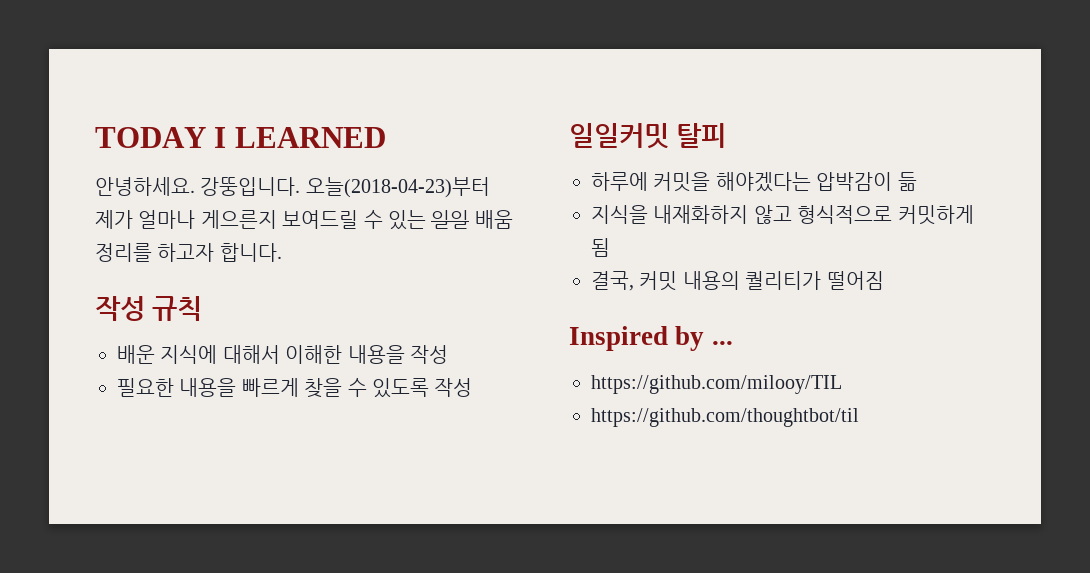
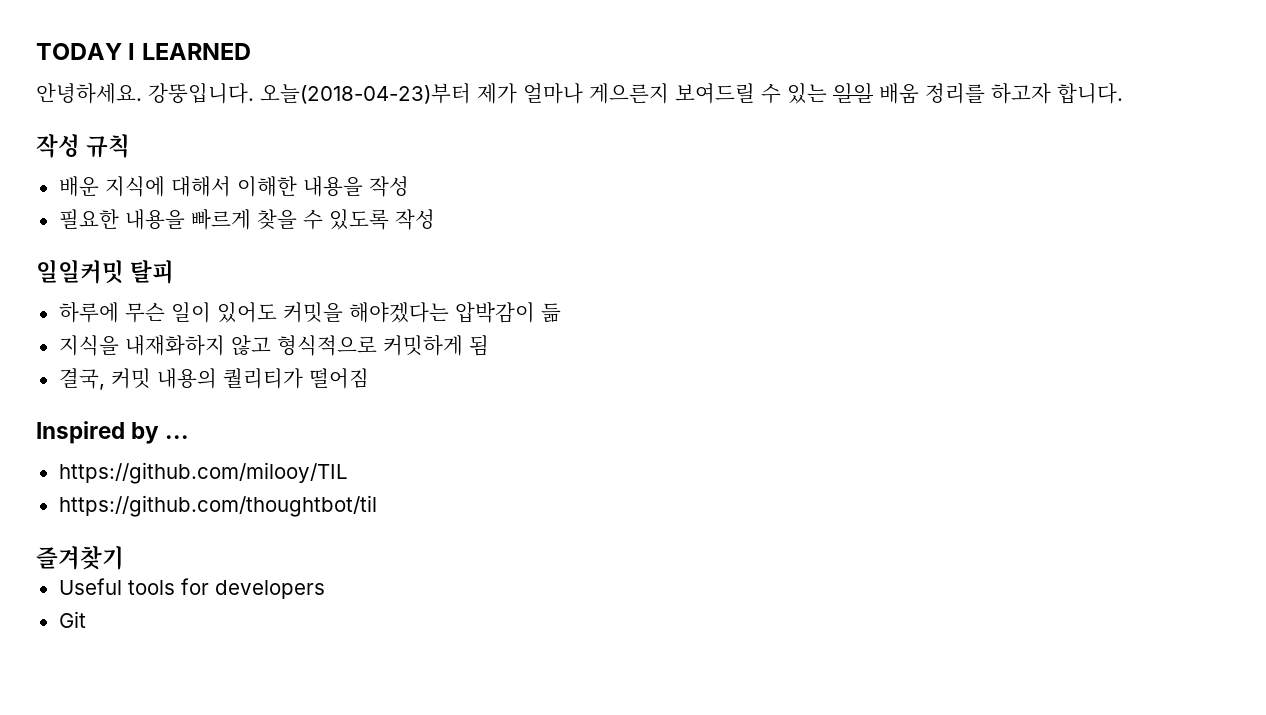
(648, 181) none -> [124,302,277,323] 무슨 일이 있어도
(859, 417) none -> [36,545,124,570] [58,578,325,599] [58,611,86,628] // 즐겨찾기 // Useful tools for developers // Git

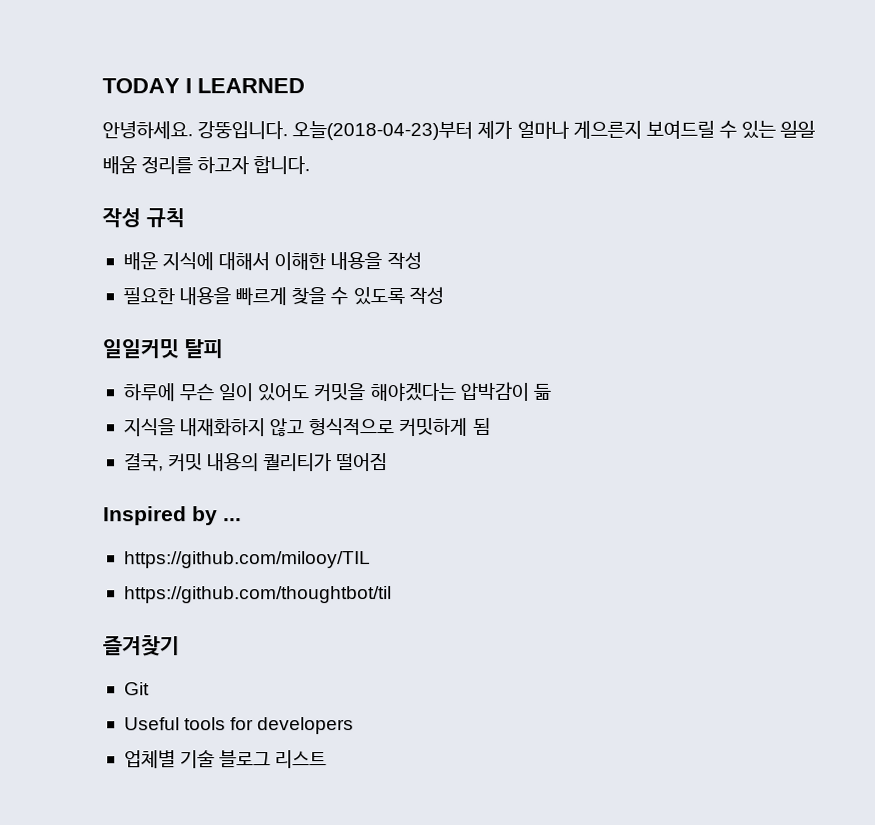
(124, 557) none -> [123,682,150,696] // Git
[58,611,86,628] Git -> [123,750,328,769] 업체별 기술 블로그 리스트

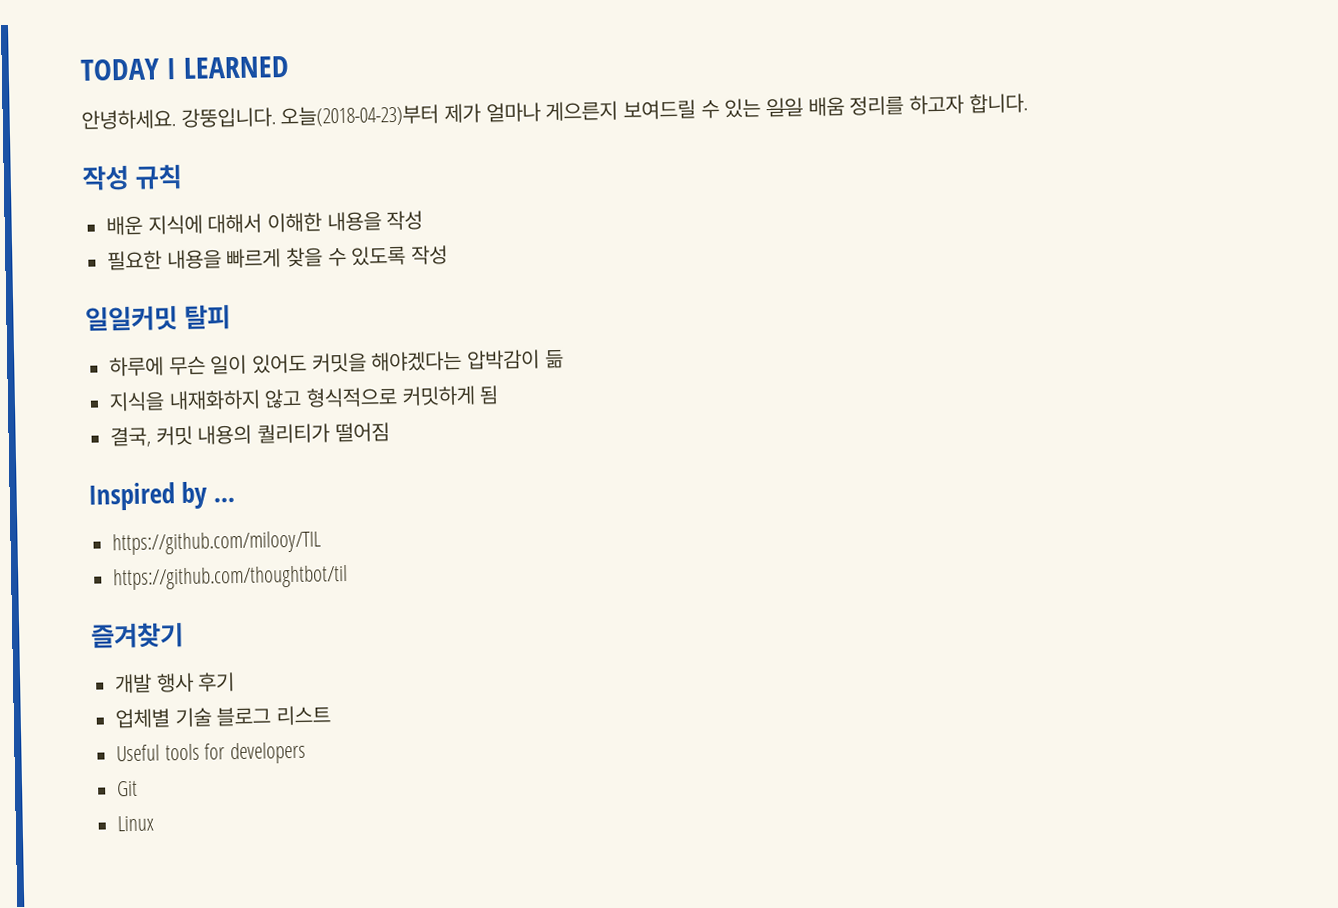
[123,682,150,696] Git -> [114,672,236,694] [115,705,332,729] 개발 행사 후기 // 업체별 기술 블로그 리스트
[123,750,328,769] 업체별 기술 블로그 리스트 -> [116,780,139,797] [117,815,155,832] Git // Linux

